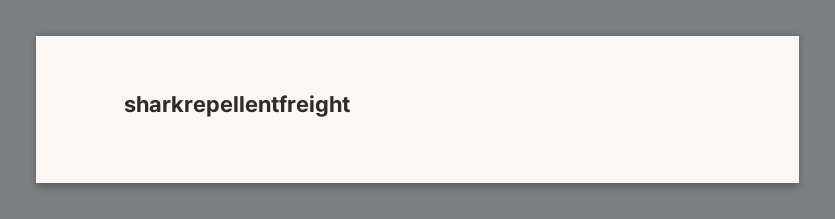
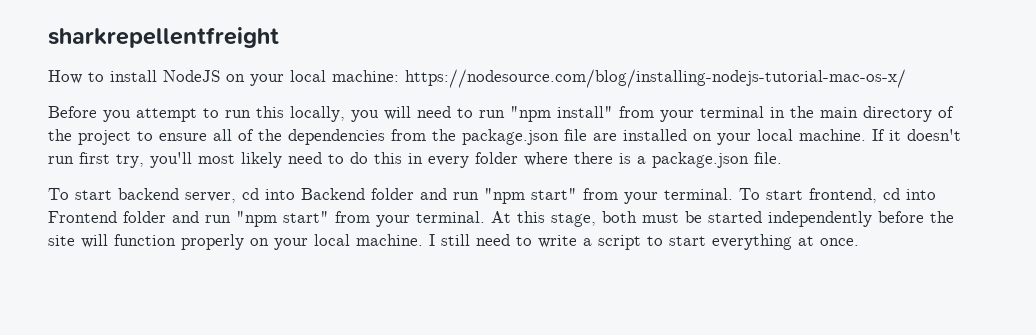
(350, 106) none -> [48,69,906,88] [48,106,954,122] [48,129,961,145] [48,152,782,168] [48,188,936,204] [48,211,954,227] [48,234,859,250] // How to install NodeJS on your local machine: https://nodesource.com/blog/installing-nodejs-tutorial-mac-os-x/ // Before you attempt to run this locally, you will need to run "npm install" from your terminal in the main directory of the project to ensure all of the dependencies from the package.json file are installed on your local machine. If it doesn't run first try, you'll most likely need to do this in every folder where there is a package.json file. // To start backend server, cd into Backend folder and run "npm start" from your terminal. To start frontend, cd into Frontend folder and run "npm start" from your terminal. At this stage, both must be started independently before the site will function properly on your local machine. I still need to write a script to start everything at once.

